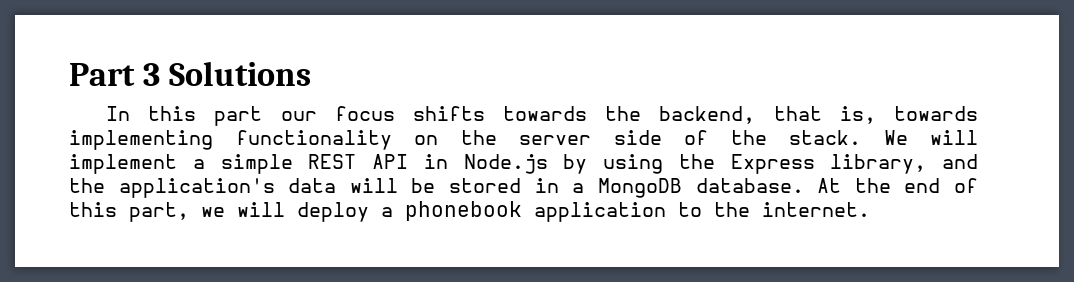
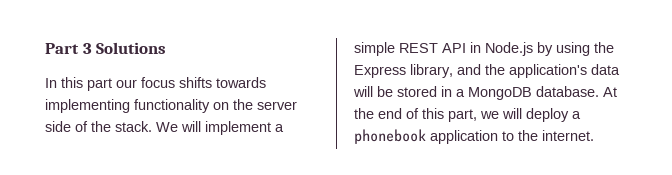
[605,106,978,124] the backend, that is, towards -> (266, 82) none

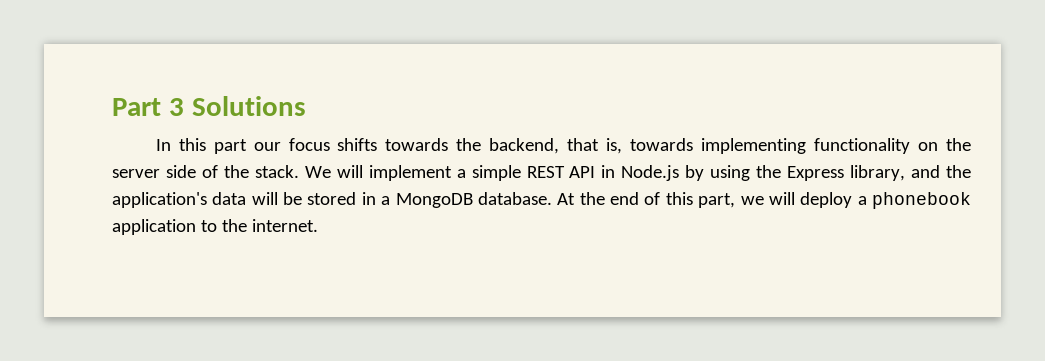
(266, 82) none -> [456,138,694,154] the backend, that is, towards

